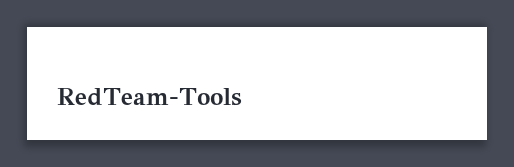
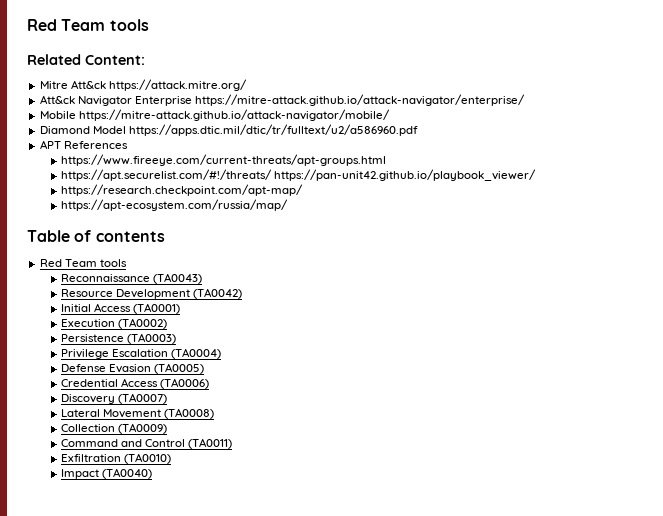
[57,88,242,106] RedTeam-Tools -> [27,19,149,31] [27,54,145,65] [39,79,247,91] [39,94,525,106] [39,109,390,121] [39,124,418,136] [39,140,128,149] [61,154,387,166] [61,169,537,181] [61,184,304,196] [61,199,289,211] [27,230,165,242] [39,259,127,267] [61,273,203,284] [61,288,243,299] [61,303,181,314] [61,318,168,329] [61,333,177,344] [61,348,222,359] [61,363,205,374] [61,378,210,389] [61,393,168,404] [61,408,215,419] [61,423,168,434] [61,438,233,449] [61,453,172,464] [61,468,153,479] Red Team tools // Related Content: // Mitre Att&ck https://attack.mitre.org/ // Att&ck Navigator Enterprise https://mitre-attack.github.io/attack-navigator/enterprise/ // Mobile https://mitre-attack.github.io/attack-navigator/mobile/ // Diamond Model https://apps.dtic.mil/dtic/tr/fulltext/u2/a586960.pdf // APT References // https://www.fireeye.com/current-threats/apt-groups.html // https://apt.securelist.com/#!/threats/ https://pan-unit42.github.io/playbook_viewer/ // https://research.checkpoint.com/apt-map/ // https://apt-ecosystem.com/russia/map/ // Table of contents // Red Team tools // Reconnaissance (TA0043) // Resource Development (TA0042) // Initial Access (TA0001) // Execution (TA0002) // Persistence (TA0003) // Privilege Escalation (TA0004) // Defense Evasion (TA0005) // Credential Access (TA0006) // Discovery (TA0007) // Lateral Movement (TA0008) // Collection (TA0009) // Command and Control (TA0011) // Exfiltration (TA0010) // Impact (TA0040)

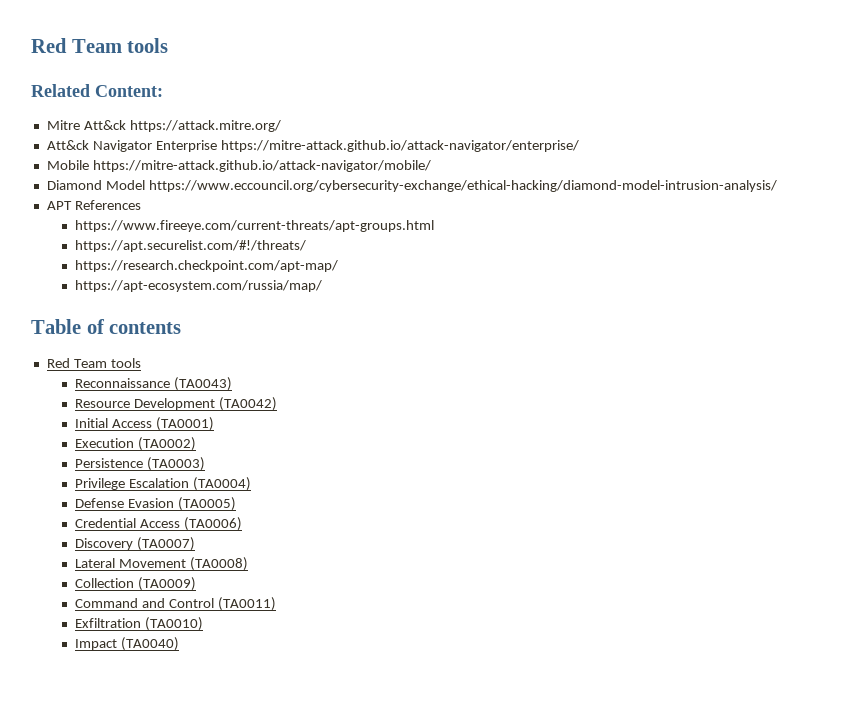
[128,124,418,136] https://apps.dtic.mil/dtic/tr/fulltext/u2/a586960.pdf -> [148,180,777,192] https://www.eccouncil.org/cybersecurity-exchange/ethical-hacking/diamond-model-intrusion-analysis/
[274,169,537,181] https://pan-unit42.github.io/playbook_viewer/ -> (307, 246) none

